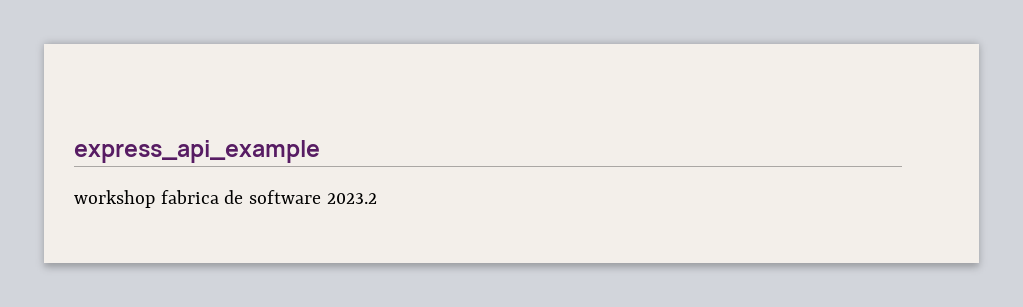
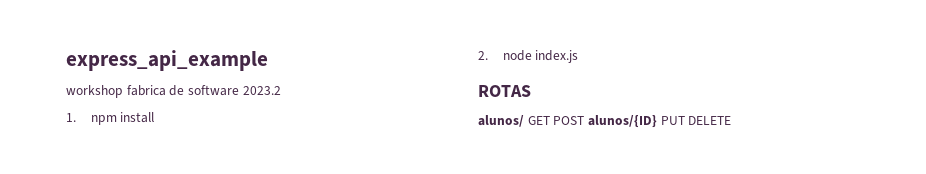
(377, 198) none -> [66,112,155,125] [478,50,579,63] [478,85,531,97] [478,115,732,128] // 1. npm install // 2. node index.js // ROTAS // alunos/ GET POST alunos/{ID} PUT DELETE

